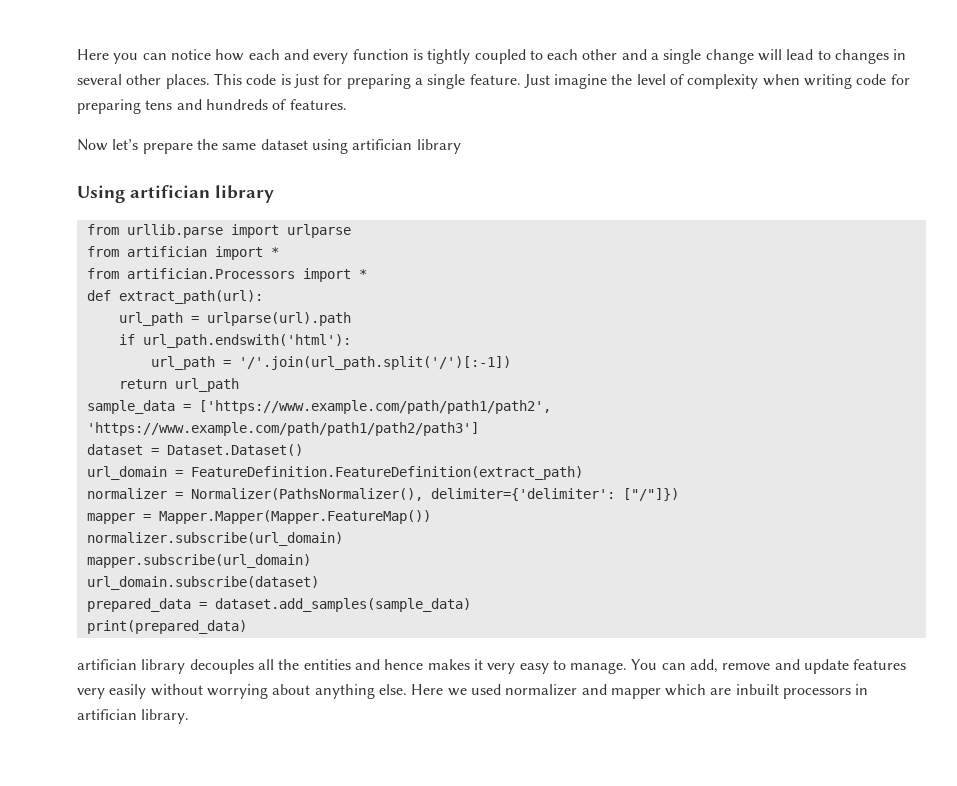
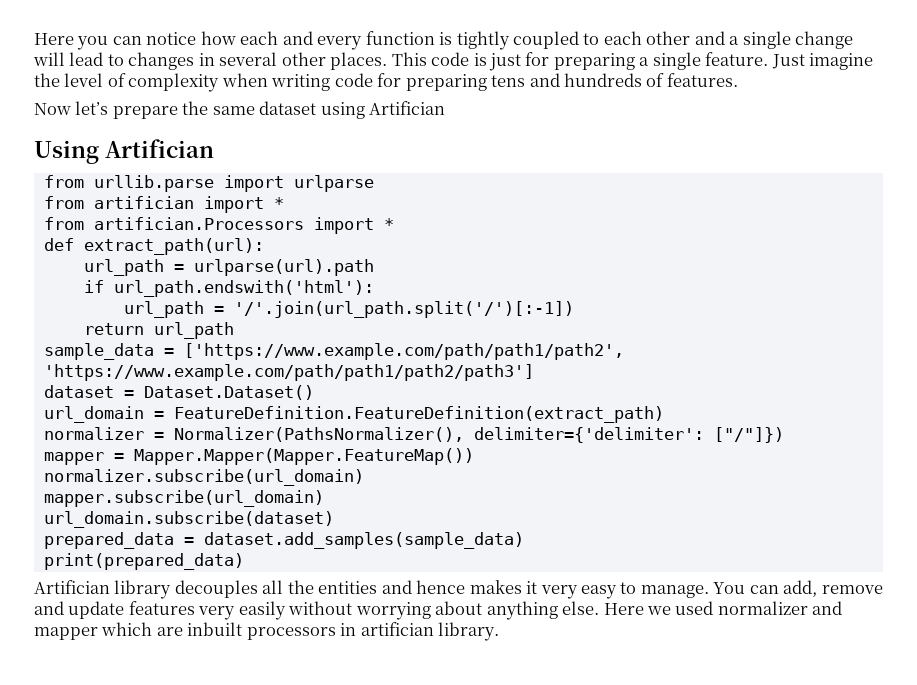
[352,139,461,154] artifician library -> [369,101,446,115] Artifician
[130,185,274,203] artifician library -> [105,139,214,158] Artifician
[77,659,137,670] artifician -> [34,580,110,594] Artifician

